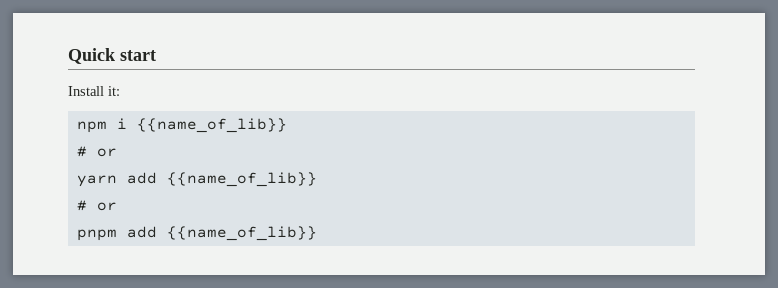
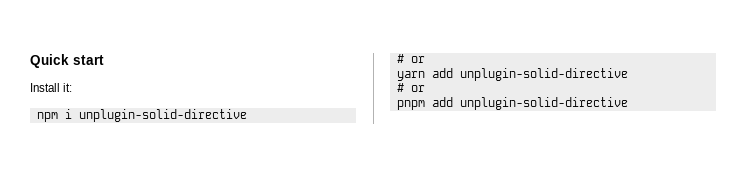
[136,118,287,133] {{name_of_lib}} -> [78,109,247,122] unplugin-solid-directive
[166,172,317,187] {{name_of_lib}} -> [459,68,628,81] unplugin-solid-directive
[166,226,317,241] {{name_of_lib}} -> [459,97,628,110] unplugin-solid-directive

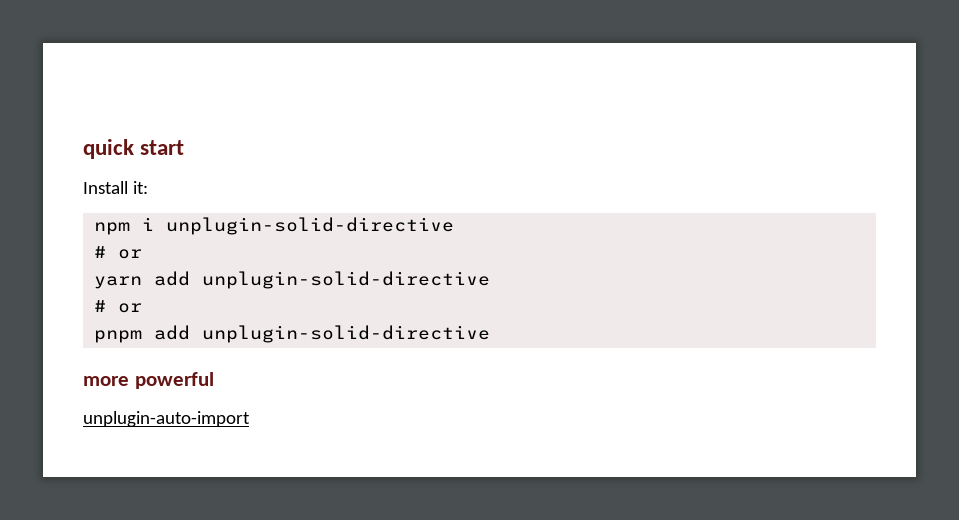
[30,54,69,68] Quick -> [83,139,134,159] quick
(628, 103) none -> [83,372,214,389] [83,411,250,427] // more powerful // unplugin-auto-import

